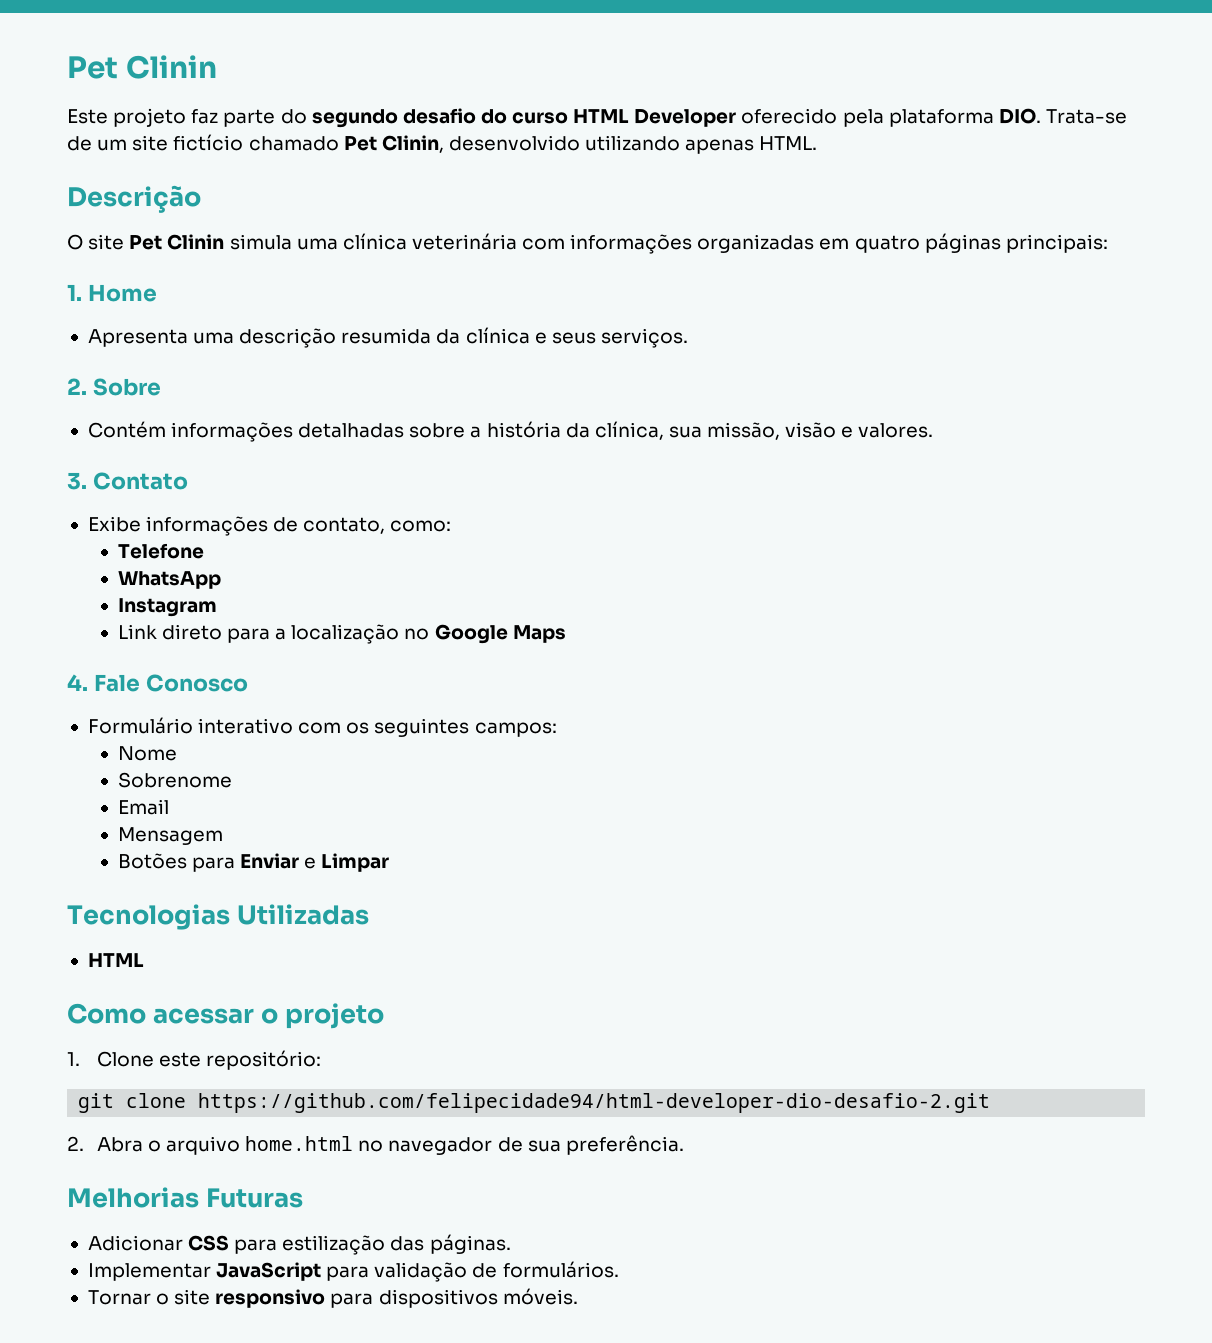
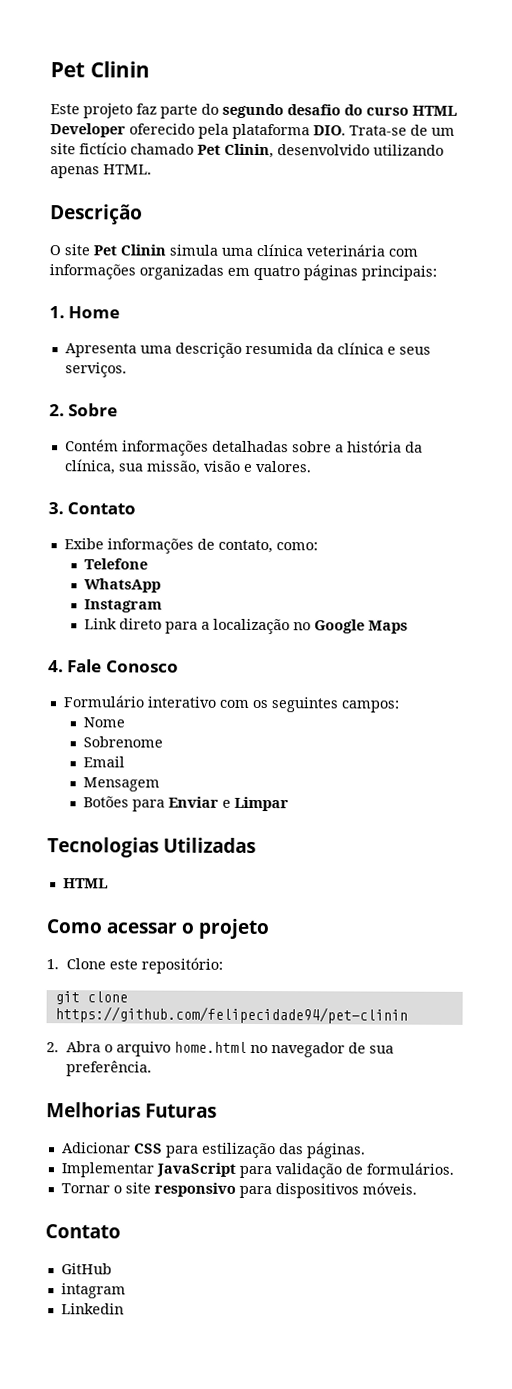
[198,1093,991,1113] https://github.com/felipecidade94/html-developer-dio-desafio-2.git -> [54,1006,408,1024] https://github.com/felipecidade94/pet-clinin
(578, 1296) none -> [45,1224,121,1239] [60,1263,112,1275] [60,1283,126,1299] [60,1303,124,1315] // Contato // GitHub // intagram // Linkedin

